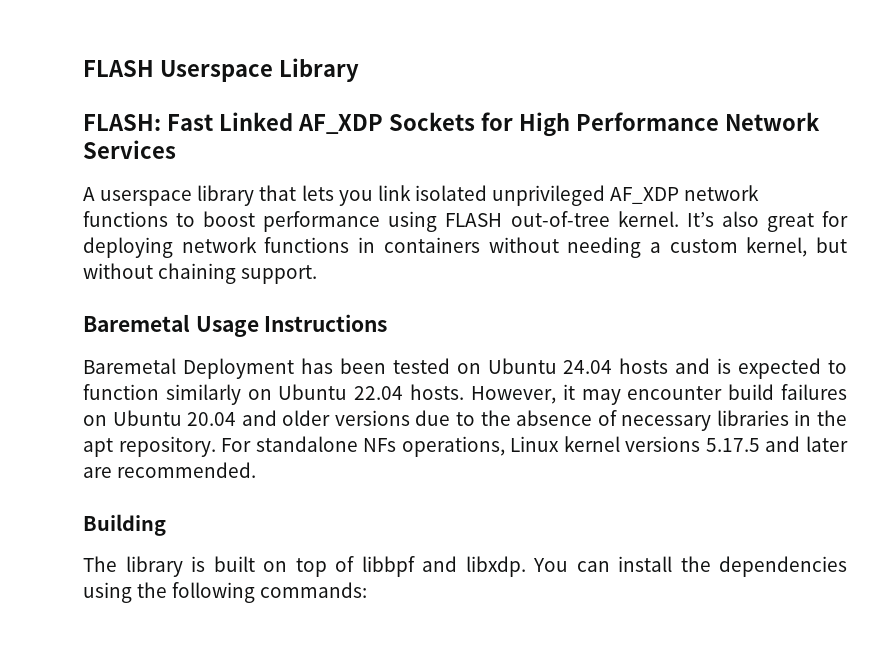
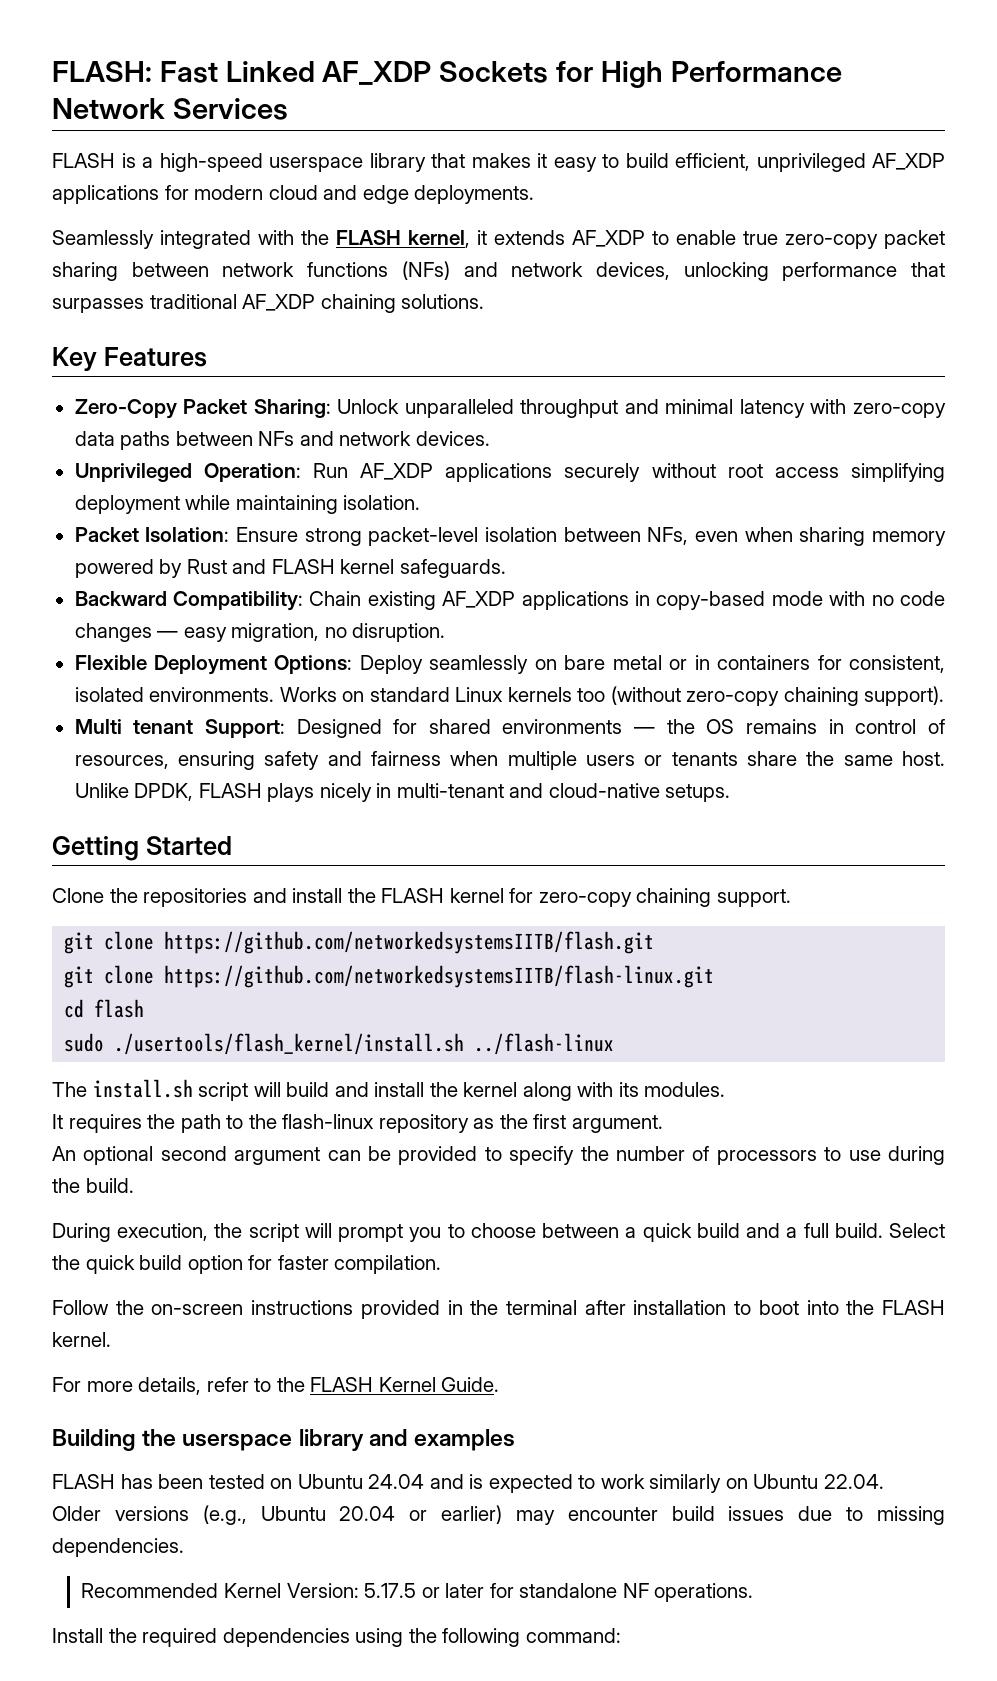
[83,58,359,82] FLASH Userspace Library // -> (52, 71) none
[83,185,760,206] [83,211,849,232] [83,237,848,258] [83,263,318,284] [83,314,388,337] [83,358,294,379] A userspace library that lets you link isolated unprivileged AF_XDP network functions to boost performance using FLASH out-of-tree kernel. It’s also great for deploying network functions in containers without needing a custom kernel, but without chaining support. // Baremetal Usage Instructions // Baremetal Deployment -> [52,153,945,172] [52,185,535,204] [52,230,945,249] [52,261,946,281] [52,294,485,313] [52,347,207,371] [74,399,946,419] [74,431,490,450] [74,463,946,482] [74,495,421,514] [74,527,946,546] [74,559,506,578] [74,591,945,611] [74,623,446,642] [74,655,945,675] [74,686,945,706] [74,719,945,738] [74,751,946,770] [74,783,731,802] [52,836,232,861] [52,888,791,907] [64,931,655,954] [64,965,715,988] [64,999,145,1018] [64,1033,615,1055] [52,1079,726,1101] [52,1114,663,1133] [52,1146,945,1165] [52,1178,134,1193] [52,1223,946,1242] [52,1255,442,1274] [52,1300,945,1319] [52,1332,111,1347] [52,1377,500,1395] [52,1429,516,1451] [52,1474,115,1489] FLASH is a high-speed userspace library that makes it easy to build efficient, unprivileged AF_XDP applications for modern cloud and edge deployments. // Seamlessly integrated with the FLASH kernel, it extends AF_XDP to enable true zero-copy packet sharing between network functions (NFs) and network devices, unlocking performance that surpasses traditional AF_XDP chaining solutions. // Key Features // Zero-Copy Packet Sharing: Unlock unparalleled throughput and minimal latency with zero-copy data paths between NFs and network devices. // Unprivileged Operation: Run AF_XDP applications securely without root access simplifying deployment while maintaining isolation. // Packet Isolation: Ensure strong packet-level isolation between NFs, even when sharing memory powered by Rust and FLASH kernel safeguards. // Backward Compatibility: Chain existing AF_XDP applications in copy-based mode with no code changes — easy migration, no disruption. // Flexible Deployment Options: Deploy seamlessly on bare metal or in containers for consistent, isolated environments. Works on standard Linux kernels too (without zero-copy chaining support). // Multi tenant Support: Designed for shared environments — the OS remains in control of resources, ensuring safety and fairness when multiple users or tenants share the same host. Unlike DPDK, FLASH plays nicely in multi-tenant and cloud-native setups. // Getting Started // Clone the repositories and install the FLASH kernel for zero-copy chaining support. // git clone https://github.com/networkedsystemsIITB/flash.git // git clone https://github.com/networkedsystemsIITB/flash-linux.git // cd flash // sudo ./usertools/flash_kernel/install.sh ../flash-linux // The install.sh script will build and install the kernel along with its modules. // It requires the path to the flash-linux repository as the first argument. // An optional second argument can be provided to specify the number of processors to use during the build. // During execution, the script will prompt you to choose between a quick build and a full build. Select the quick build option for faster compilation. // Follow the on-screen instructions provided in the terminal after installation to boot into the FLASH kernel. // For more details, refer to the FLASH Kernel Guide. // Building the userspace library and examples // FLASH
[619,358,669,374] hosts -> (425, 1481) none
[83,384,159,400] function -> [600,1474,645,1489] work
[354,384,848,405] [83,410,847,431] [83,436,848,457] [83,462,257,478] [83,514,166,536] [83,556,711,577] 22.04 hosts. However, it may encounter build failures on Ubuntu 20.04 and older versions due to the absence of necessary libraries in the apt repository. For standalone NFs operations, Linux kernel versions 5.17.5 and later are recommended. // Building // The library is built on top of libbpf and libxdp. You can install the -> [824,1474,885,1489] [52,1505,945,1525] [52,1538,184,1557] [81,1583,754,1602] [52,1628,218,1647] 22.04. // Older versions (e.g., Ubuntu 20.04 or earlier) may encounter build issues due to missing dependencies. // Recommended Kernel Version: 5.17.5 or later for standalone NF operations. // Install the required
[260,582,368,598] commands: -> [525,1628,621,1643] command:

